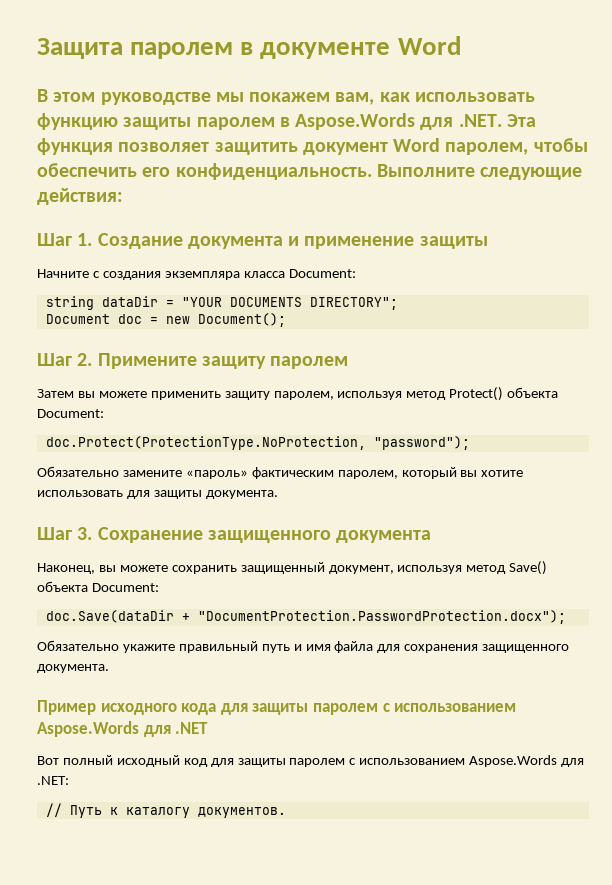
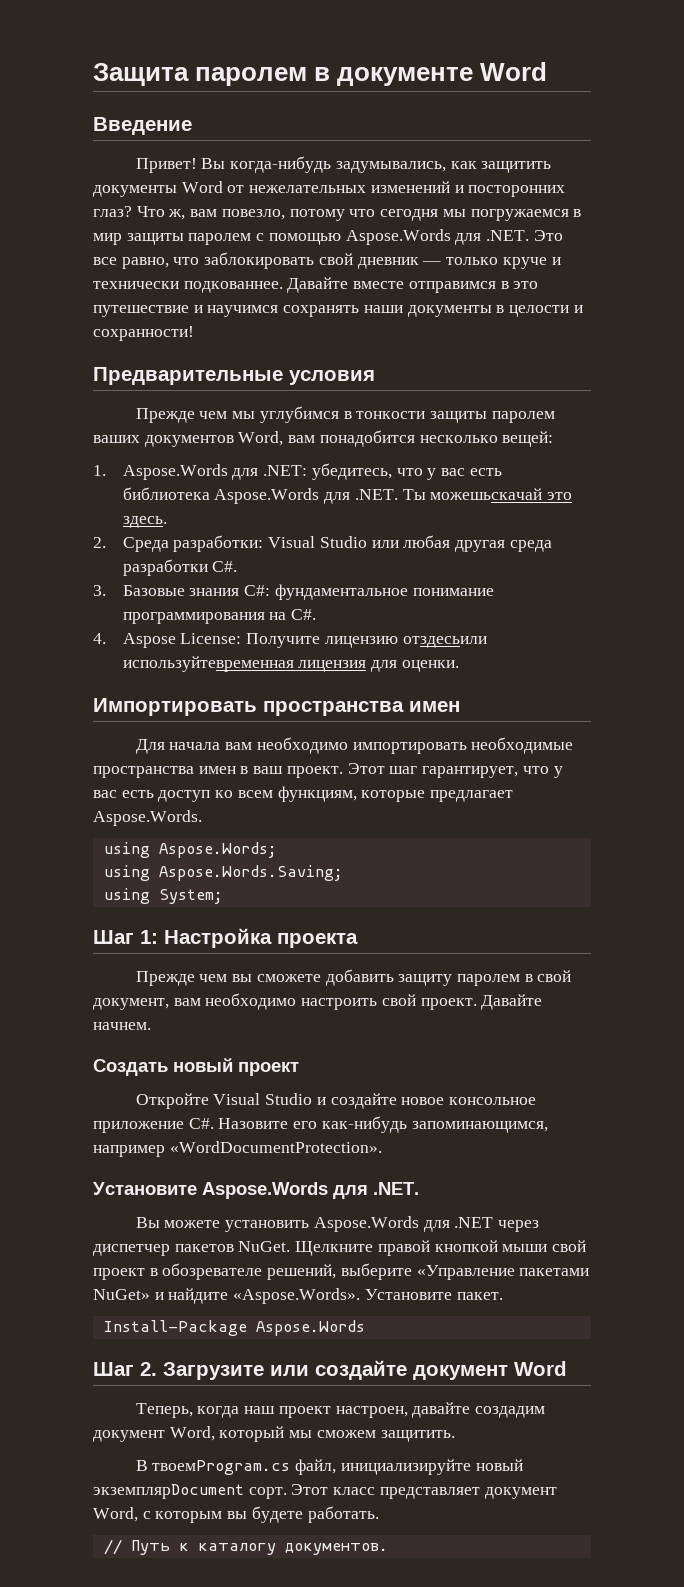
[37,89,535,105] [37,113,536,130] [37,138,588,155] [37,163,583,180] [37,188,123,205] [37,233,488,249] [37,269,356,280] [45,296,398,310] [45,313,286,327] [37,353,349,369] [37,387,559,401] [37,409,104,418] [45,436,470,450] [37,466,524,479] [37,490,278,499] [37,527,432,543] [37,561,548,575] [37,581,159,592] [45,610,566,624] [37,640,570,653] [37,664,109,673] [37,700,517,715] [37,721,209,737] [37,755,585,767] [37,776,69,785] В этом руководстве мы покажем вам, как использовать функцию защиты паролем в Aspose.Words для .NET. Эта функция позволяет защитить документ Word паролем, чтобы обеспечить его конфиденциальность. Выполните следующие действия: // Шаг 1. Создание документа и применение защиты // Начните с создания экземпляра класса Document: // string dataDir = "YOUR DOCUMENTS DIRECTORY"; // Document doc = new Document(); // Шаг 2. Примените защиту паролем // Затем вы можете применить защиту паролем, используя метод Protect() объекта Document: // doc.Protect(ProtectionType.NoProtection, "password"); // Обязательно замените «пароль» фактическим паролем, который вы хотите использовать для защиты документа. // Шаг 3. Сохранение защищенного документа // Наконец, вы можете сохранить защищенный документ, используя метод Save() объекта Document: // doc.Save(dataDir + "DocumentProtection.PasswordProtection.docx"); // Обязательно укажите правильный путь и имя файла для сохранения защищенного документа. // Пример исходного кода для защиты паролем с использованием Aspose.Words для .NET // Вот полный исходный код для защиты паролем с использованием Aspose.Words для .NET: -> [93,117,192,135] [135,156,552,173] [93,181,566,197] [93,206,582,221] [93,229,563,245] [93,252,561,269] [93,277,539,293] [93,305,583,317] [93,326,194,341] [93,367,375,385] [135,406,555,423] [93,430,554,447] [93,463,502,480] [122,487,573,504] [122,516,167,528] [93,535,552,552] [122,559,238,576] [93,584,494,600] [122,609,317,624] [93,633,487,648] [122,656,459,672] [93,698,460,716] [135,737,574,754] [93,763,563,778] [93,786,514,802] [93,810,202,826] [103,842,277,858] [103,865,343,881] [103,888,223,904] [93,928,358,948] [135,969,572,986] [93,993,543,1010] [93,1022,151,1030] [93,1058,299,1076] [135,1093,537,1109] [93,1116,548,1133] [93,1141,382,1157] [93,1182,419,1199] [135,1216,540,1232] [93,1240,587,1256] [93,1263,590,1280] [93,1288,503,1304] [103,1320,365,1336] [93,1360,567,1380] [135,1402,546,1418] [93,1426,455,1442] [135,1459,523,1475] [93,1484,557,1499] [93,1506,379,1523] Введение // Привет! Вы когда-нибудь задумывались, как защитить документы Word от нежелательных изменений и посторонних глаз? Что ж, вам повезло, потому что сегодня мы погружаемся в мир защиты паролем с помощью Aspose.Words для .NET. Это все равно, что заблокировать свой дневник — только круче и технически подкованнее. Давайте вместе отправимся в это путешествие и научимся сохранять наши документы в целости и сохранности! // Предварительные условия // Прежде чем мы углубимся в тонкости защиты паролем ваших документов Word, вам понадобится несколько вещей: // 1. Aspose.Words для .NET: убедитесь, что у вас есть библиотека Aspose.Words для .NET. Ты можешьскачай это здесь. // 2. Среда разработки: Visual Studio или любая другая среда разработки C#. // 3. Базовые знания C#: фундаментальное понимание программирования на C#. // 4. Aspose License: Получите лицензию отздесьили используйтевременная лицензия для оценки. // Импортировать пространства имен // Для начала вам необходимо импортировать необходимые пространства имен в ваш проект. Этот шаг гарантирует, что у вас есть доступ ко всем функциям, которые предлагает Aspose.Words. // using Aspose.Words; // using Aspose.Words.Saving; // using System; // Шаг 1: Настройка проекта // Прежде чем вы сможете добавить защиту паролем в свой документ, вам необходимо настроить свой проект. Давайте начнем. // Создать новый проект // Откройте Visual Studio и создайте новое консольное приложение C#. Назовите его как-нибудь запоминающимся, например «WordDocumentProtection». // Установите Aspose.Words для .NET. // Вы можете установить Aspose.Words для .NET через диспетчер пакетов NuGet. Щелкните правой кнопкой мыши свой проект в обозревателе решений, выберите «Управление пакетами NuGet» и найдите «Aspose.Words». Установите пакет. // Install-Package Aspose.Words // Шаг 2. Загрузите или создайте документ Word // Теперь, когда наш проект настроен, давайте создадим документ Word, который мы сможем защитить. // В твоемProgram.cs файл, инициализируйте новый экземплярDocument сорт. Этот класс представляет документ Word, с которым вы будете работать.

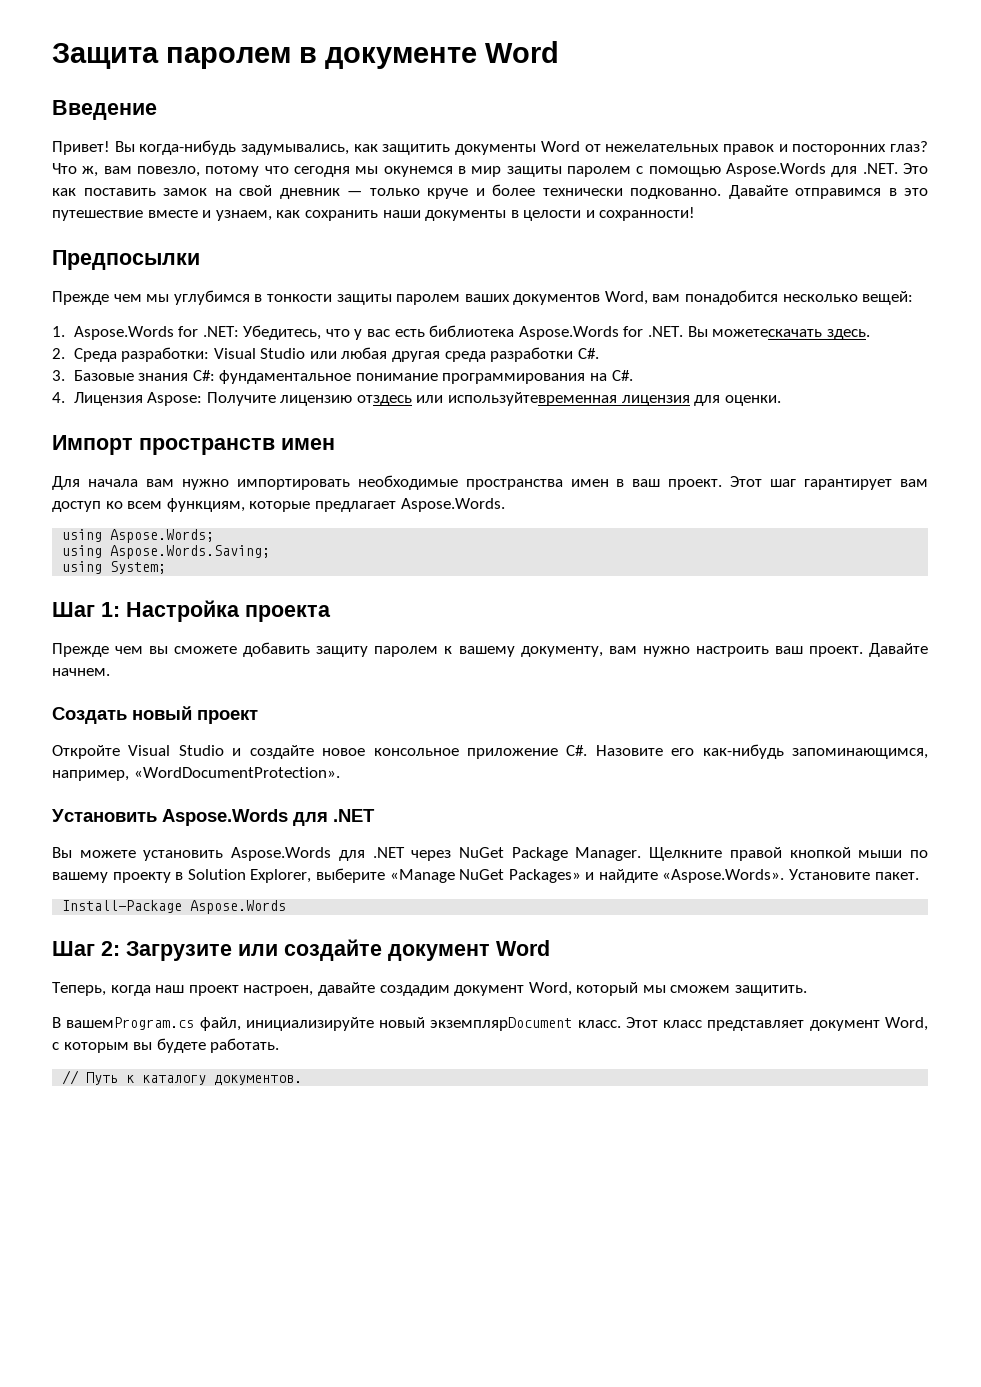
[370,181,450,193] изменений -> [722,144,774,155] правок
[470,209,569,221] погружаемся -> [383,166,453,177] окунемся
[93,252,315,269] все равно, что заблокировать -> [52,188,232,196] как поставить замок на
[93,277,539,293] [93,305,360,317] технически подкованнее. Давайте вместе отправимся в это путешествие и научимся сохранять -> [492,184,928,199] [52,210,378,221] более технически подкованно. Давайте отправимся в это путешествие вместе и узнаем, как сохранить
[93,367,375,385] Предварительные условия -> [52,250,200,270] Предпосылки
[232,463,392,480] для .NET: убедитесь, -> [178,325,322,340] for .NET: Убедитесь,
[324,488,573,504] для .NET. Ты можешьскачай это -> [623,326,823,337] for .NET. Вы можетескачать
[122,633,487,648] Aspose License: Получите лицензию отздесьили -> [73,392,444,406] Лицензия Aspose: Получите лицензию отздесь или
[93,698,404,716] Импортировать пространства -> [52,435,275,455] Импорт пространств
[256,737,348,754] необходимо -> [181,479,229,490] нужно
[422,766,563,778] [93,790,154,798] гарантирует, что у вас есть -> [804,479,929,490] гарантирует вам
[524,970,572,982] [93,993,416,1010] в свой документ, вам необходимо настроить свой -> [444,646,803,657] к вашему документу, вам нужно настроить ваш
[93,1145,165,1157] например -> [52,770,129,781] например,
[93,1182,419,1199] Установите Aspose.Words для .NET. -> [52,809,375,826] Установить Aspose.Words для .NET
[93,1241,291,1256] диспетчер пакетов NuGet. -> [459,847,642,861] NuGet Package Manager.
[552,1240,587,1252] [93,1263,590,1280] [93,1289,150,1300] свой проект в обозревателе решений, выберите «Управление пакетами NuGet» -> [909,850,928,858] [52,868,581,883] по вашему проекту в Solution Explorer, выберите «Manage NuGet Packages»
[140,1362,157,1376] 2. -> [101,941,120,956] 2:
[152,1460,291,1475] твоемProgram.cs -> [66,1017,195,1030] вашемProgram.cs
[248,1487,287,1499] сорт. -> [577,1020,621,1028] класс.

